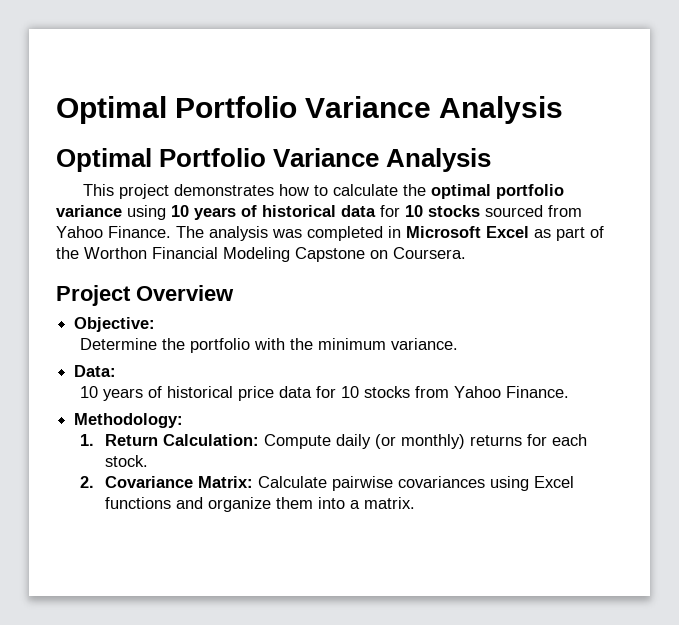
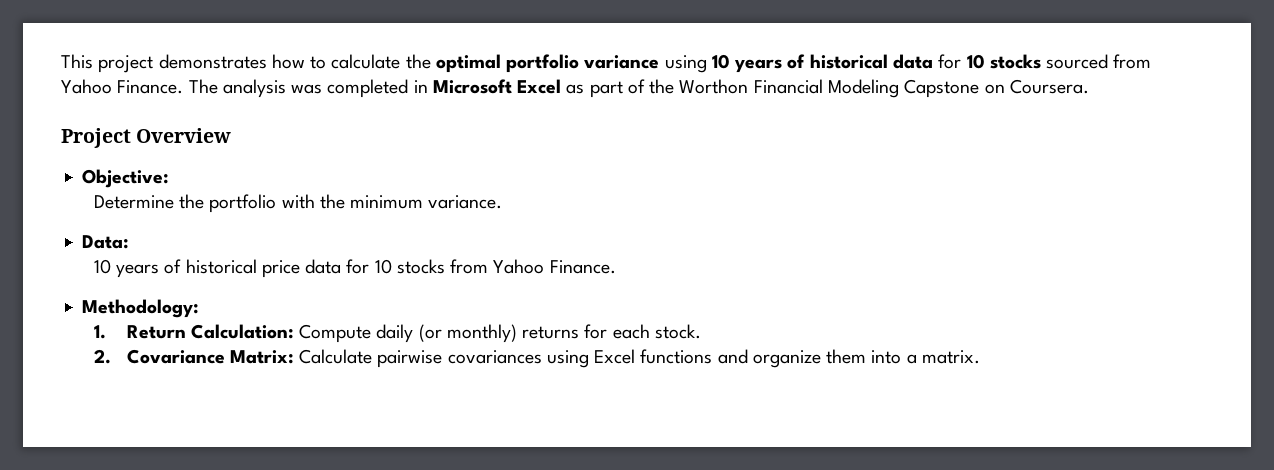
[56,96,564,124] [56,148,492,172] Optimal Portfolio Variance Analysis // Optimal Portfolio Variance Analysis // -> (61, 61) none

